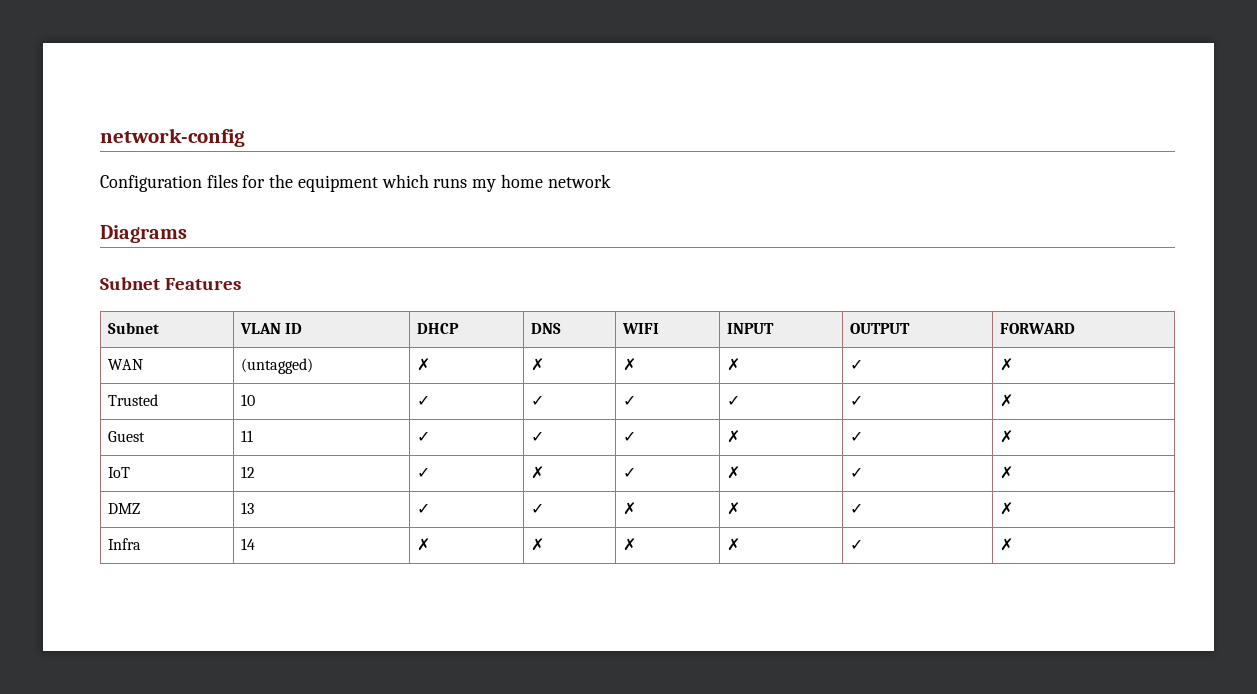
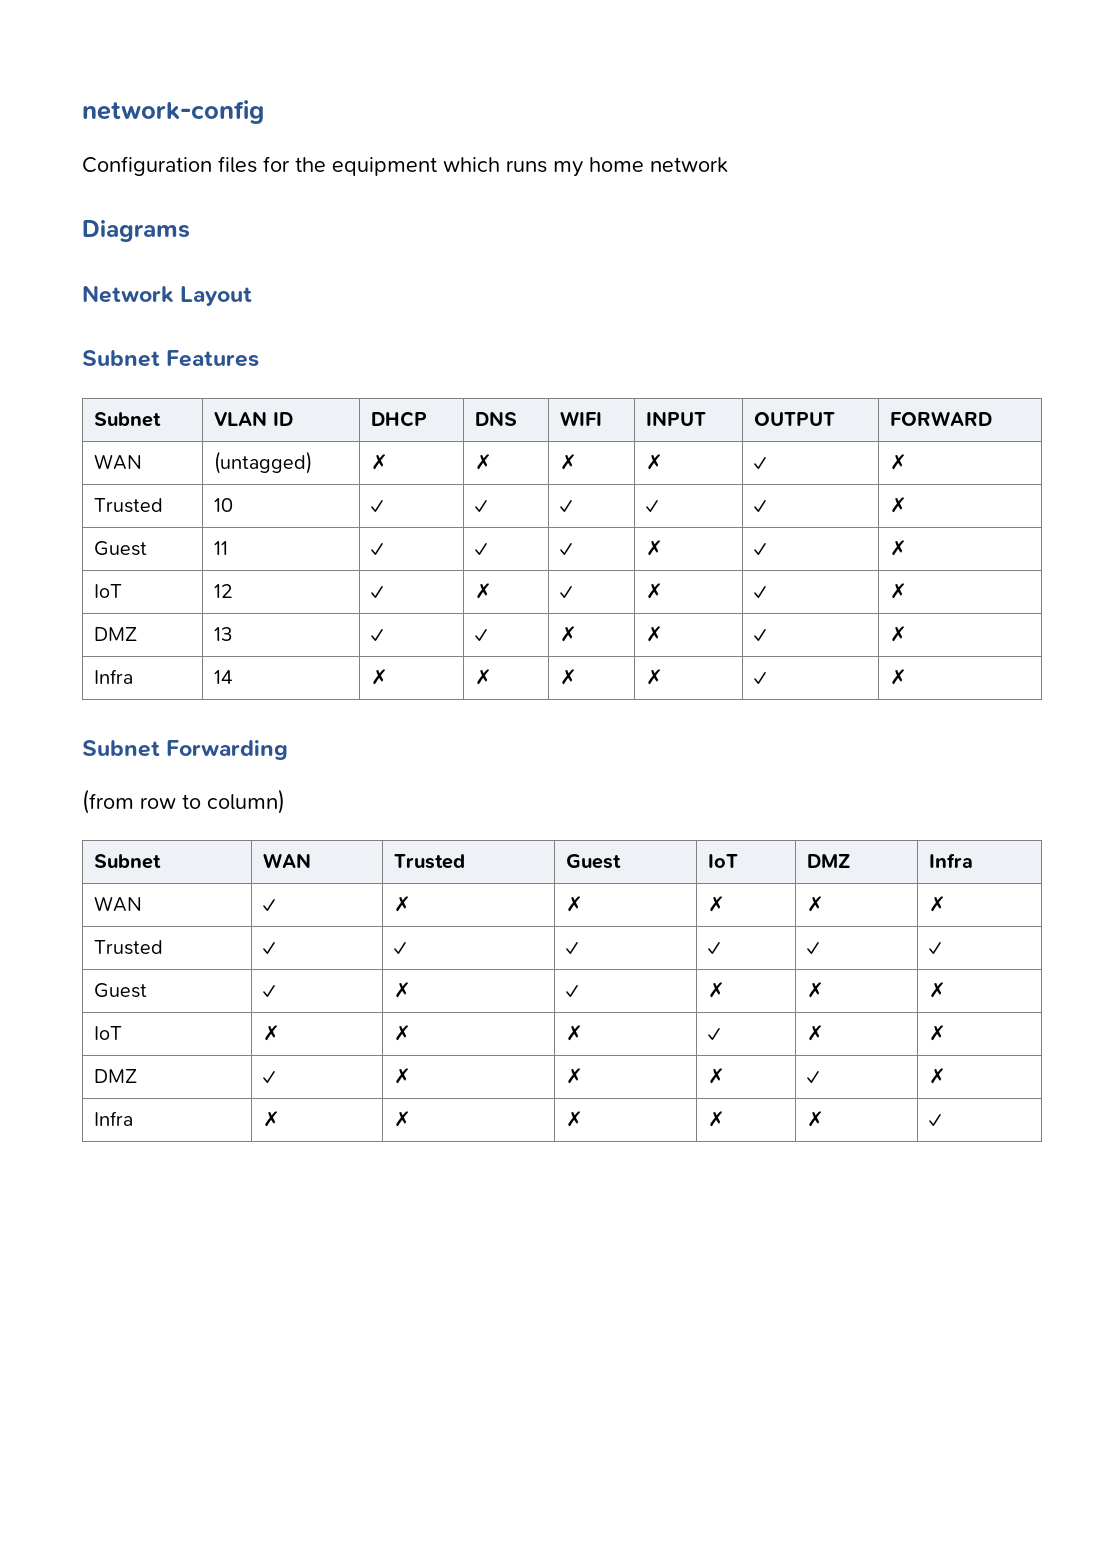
(187, 234) none -> [82,285,253,306] // Network Layout
(1013, 544) none -> [82,740,289,760] [82,789,285,814] [93,854,161,869] [262,853,311,868] [393,854,465,869] [565,854,621,869] [707,854,738,868] [806,854,850,868] [928,853,973,868] [93,896,142,912] [262,899,275,912] [393,896,411,912] [565,896,583,912] [707,896,725,912] [806,896,824,912] [928,896,946,912] [93,940,163,955] [262,942,275,955] [393,942,406,955] [565,942,578,955] [707,942,720,955] [806,942,819,955] [928,942,941,955] [93,983,147,998] [262,985,275,998] [393,982,411,998] [565,985,578,998] [707,982,725,998] [806,982,824,998] [928,982,946,998] [93,1026,122,1040] [262,1025,280,1041] [393,1025,411,1041] [565,1025,583,1041] [707,1028,720,1041] [806,1025,824,1041] [928,1025,946,1041] [93,1069,137,1083] [262,1071,275,1084] [393,1068,411,1084] [565,1068,583,1084] [707,1068,725,1084] [806,1071,819,1084] [928,1068,946,1084] [93,1111,133,1126] [262,1111,280,1127] [393,1111,411,1127] [565,1111,583,1127] [707,1111,725,1127] [806,1111,824,1127] [928,1114,941,1127] // Subnet Forwarding // (from row to column) // Subnet | WAN | Trusted | Guest | IoT | DMZ | Infra // WAN | ✓ | ✗ | ✗ | ✗ | ✗ | ✗ // Trusted | ✓ | ✓ | ✓ | ✓ | ✓ | ✓ // Guest | ✓ | ✗ | ✓ | ✗ | ✗ | ✗ // IoT | ✗ | ✗ | ✗ | ✓ | ✗ | ✗ // DMZ | ✓ | ✗ | ✗ | ✗ | ✓ | ✗ // Infra | ✗ | ✗ | ✗ | ✗ | ✗ | ✓

